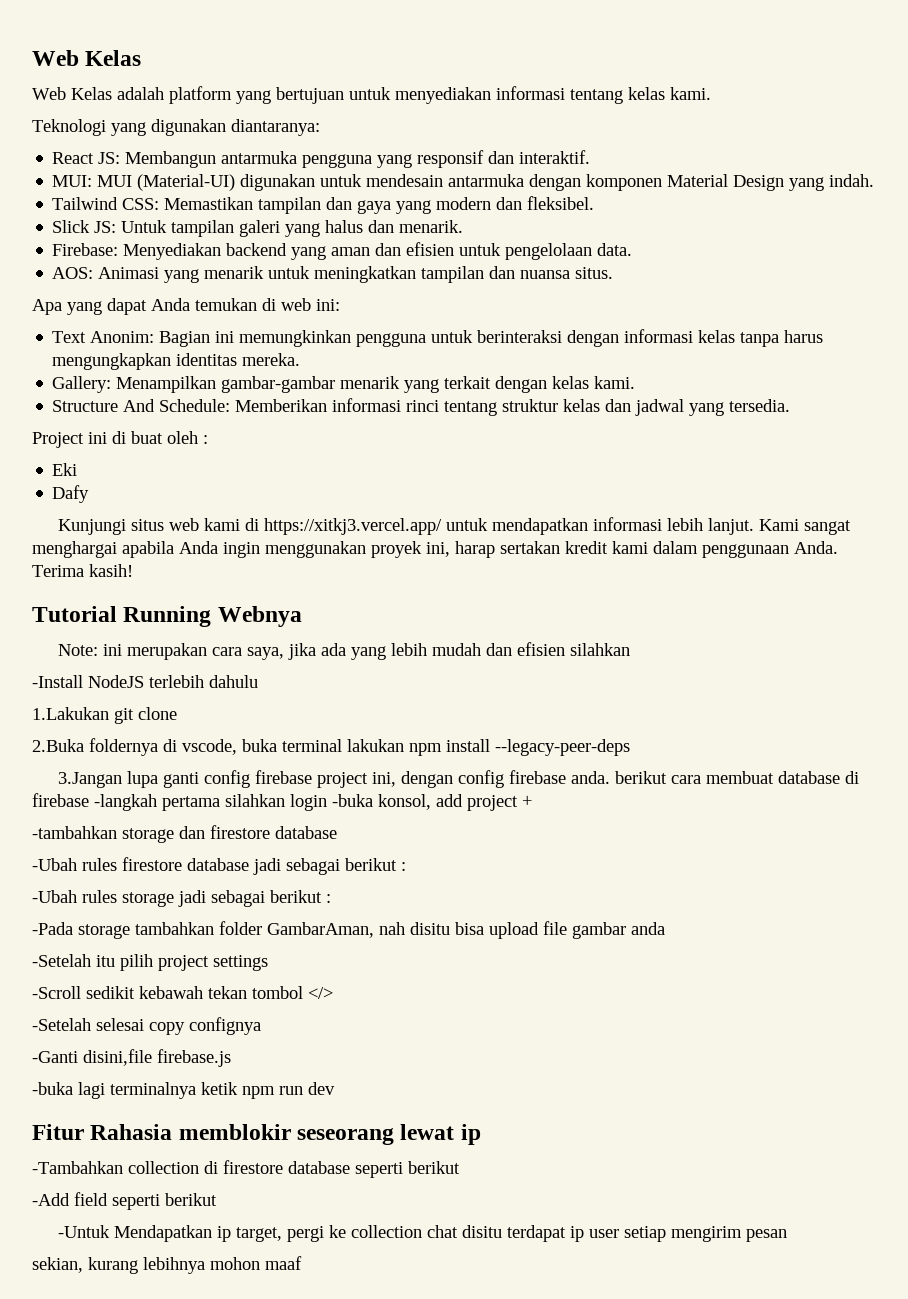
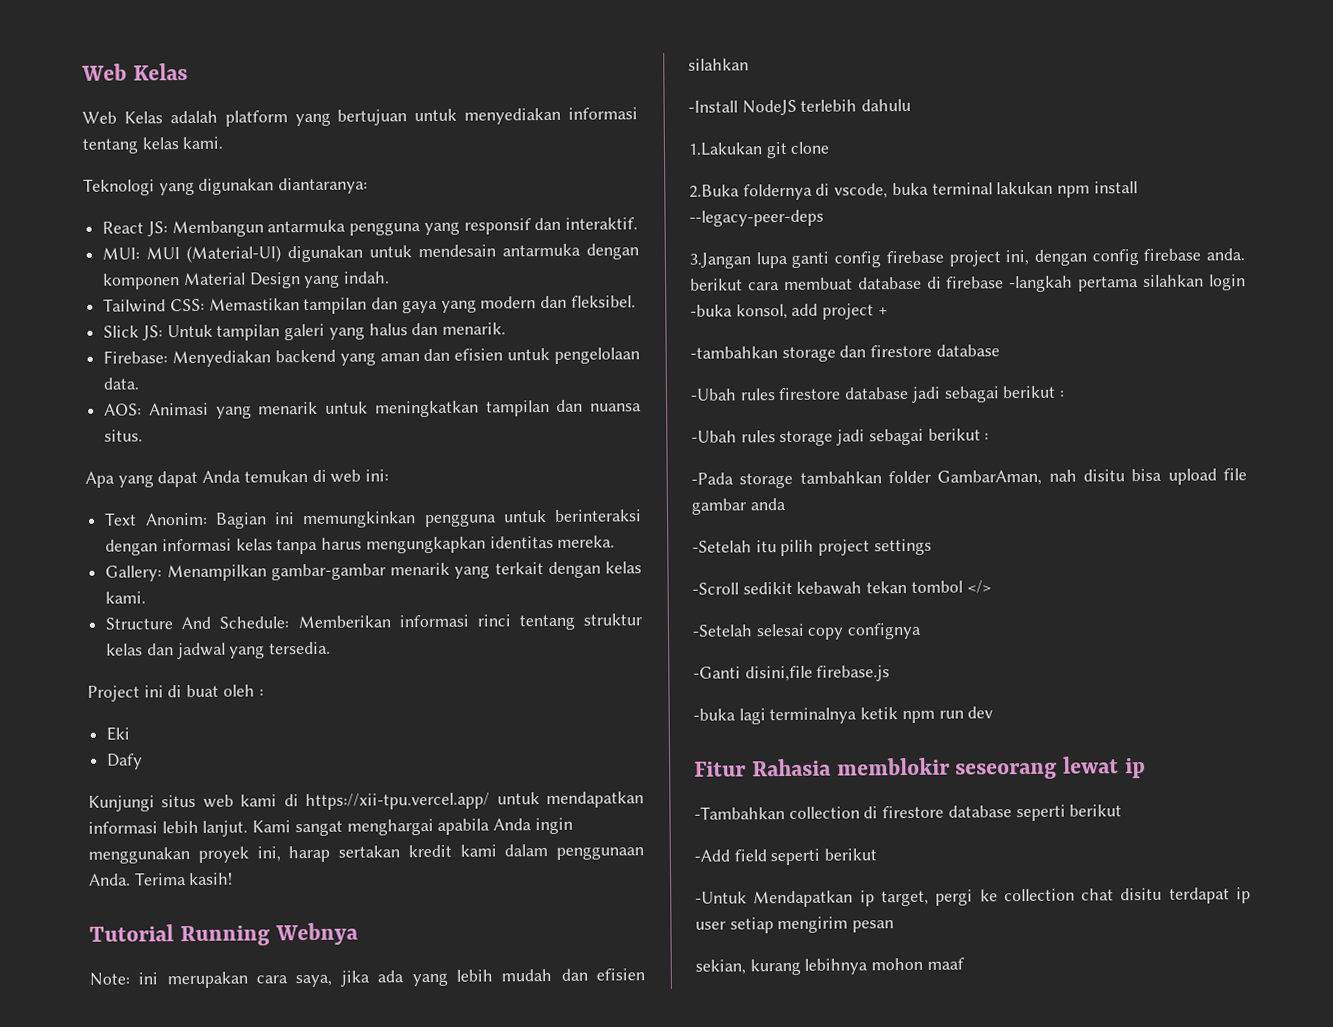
[264,518,443,535] https://xitkj3.vercel.app/ -> [305,792,491,811] https://xii-tpu.vercel.app/

